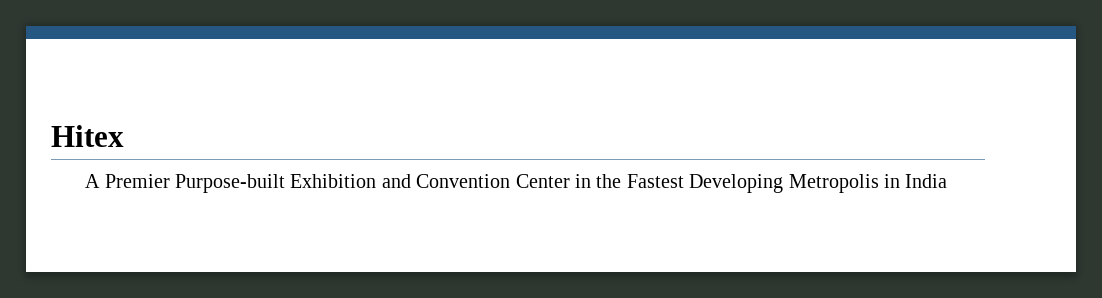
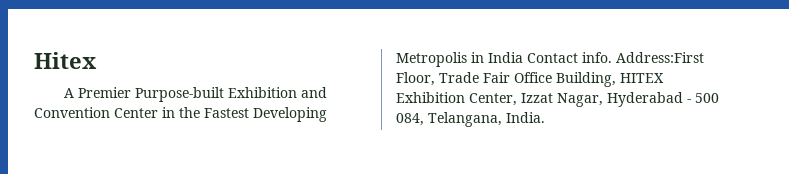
(948, 181) none -> [527,52,704,63] [396,72,664,87] [396,92,719,107] [396,112,545,127] Contact info. Address:First Floor, Trade Fair Office Building, HITEX Exhibition Center, Izzat Nagar, Hyderabad - 500 084, Telangana, India.

